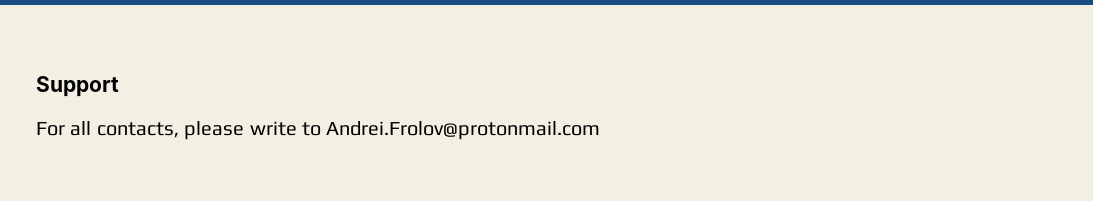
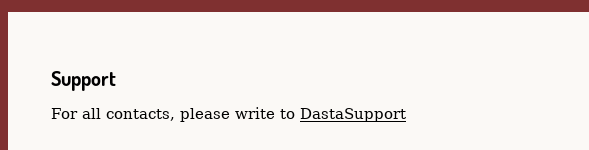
[326,121,601,140] Andrei.Frolov@protonmail.com -> [300,108,406,122] DastaSupport

